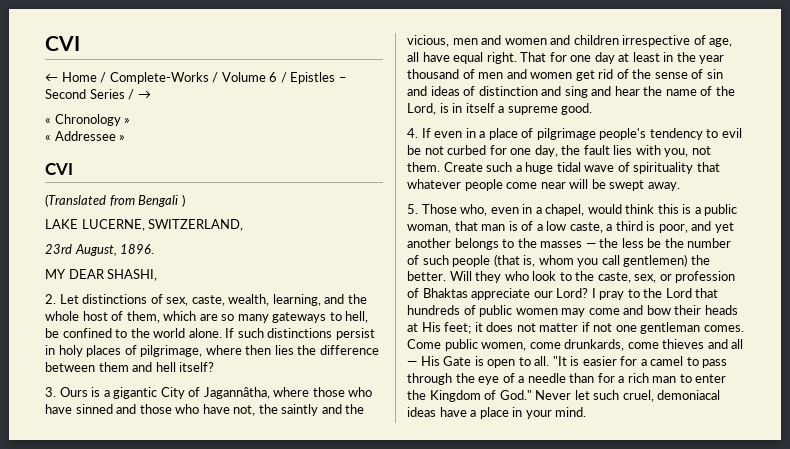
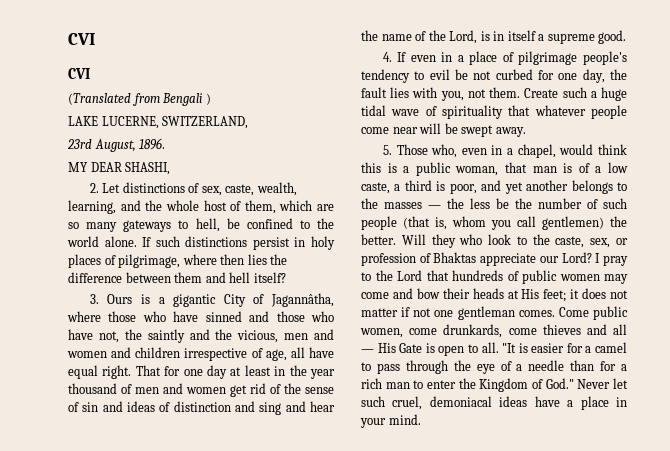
[45,36,80,51] [45,72,347,84] [45,89,151,100] [45,114,131,126] [45,131,126,141] CVI // ← Home / Complete-Works / Volume 6 / Epistles – Second Series / → // « Chronology » // « Addressee » -> [68,33,95,45] CVI

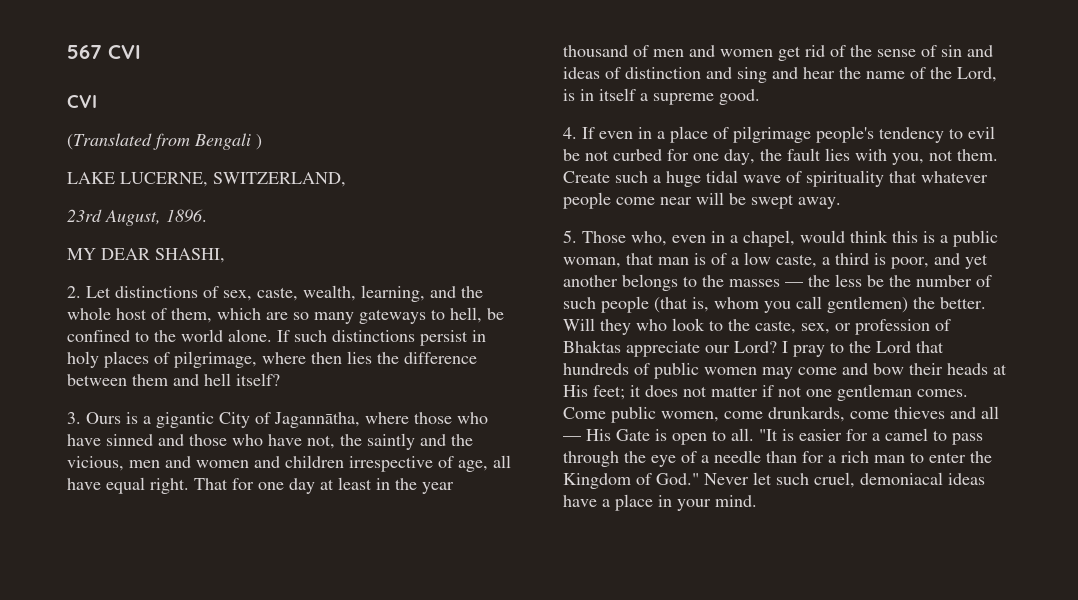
(68, 39) none -> [67,45,102,59] 567
[271,293,335,307] Jagannâtha, -> [274,412,360,428] Jagannātha,

